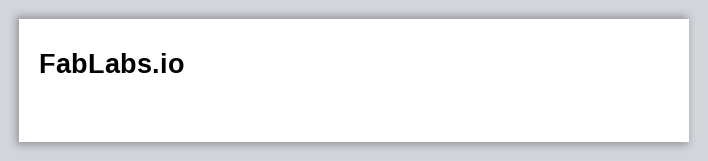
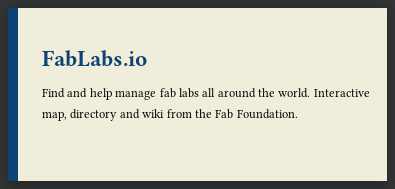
(185, 63) none -> [42,88,370,100] [42,109,298,121] // Find and help manage fab labs all around the world. Interactive map, directory and wiki from the Fab Foundation.

